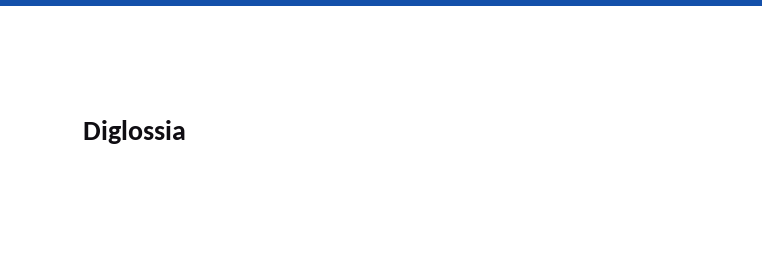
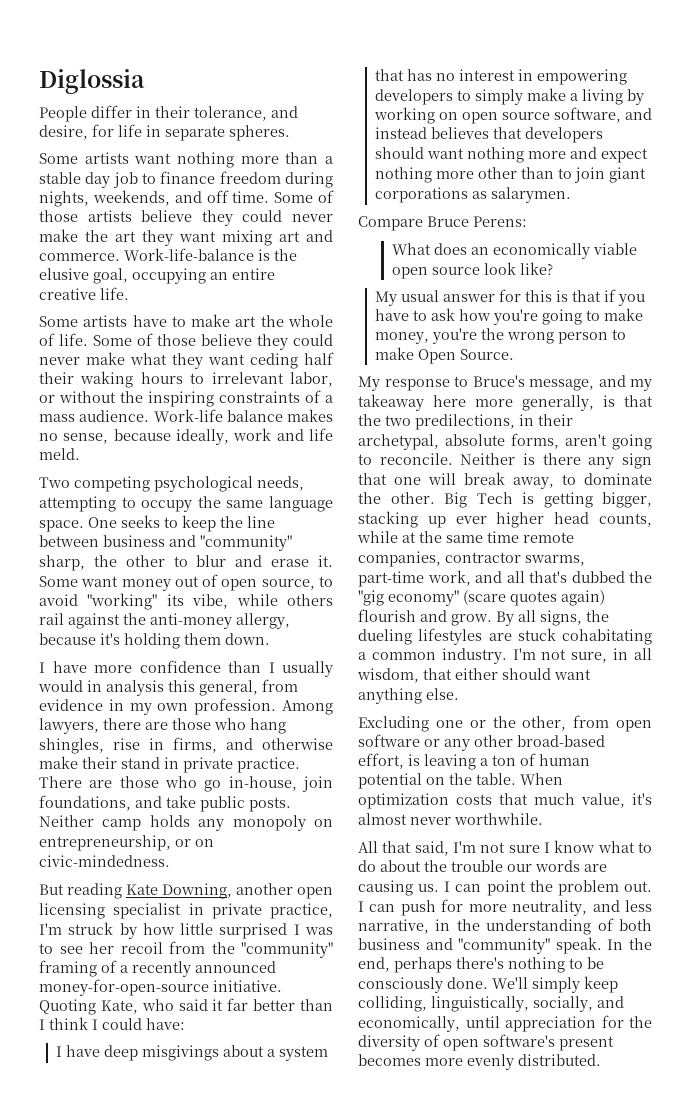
(186, 132) none -> [39,105,298,122] [39,124,290,141] [39,152,333,168] [39,171,333,188] [39,190,335,207] [39,210,333,226] [39,229,333,246] [39,248,297,261] [39,268,275,284] [39,287,129,300] [39,314,333,327] [39,333,333,350] [39,352,334,369] [39,371,333,388] [39,390,333,407] [39,409,333,422] [39,428,333,445] [39,448,80,460] [39,476,304,492] [39,496,333,512] [39,515,275,532] [39,535,292,551] [39,555,333,571] [39,574,333,591] [39,593,333,610] [39,613,290,629] [39,633,270,649] [39,660,333,677] [38,679,298,696] [39,698,333,715] [39,718,286,734] [39,737,333,754] [39,756,300,773] [39,776,333,792] [39,795,291,812] [39,815,333,831] [39,835,214,851] [39,855,170,867] [39,883,333,899] [39,903,333,919] [39,922,333,939] [39,941,333,958] [39,960,276,977] [39,979,282,996] [39,998,333,1015] [39,1017,185,1030] [55,1045,328,1061] [374,69,627,85] [374,88,644,105] [373,107,652,124] [374,127,603,143] [374,147,648,163] [374,167,646,183] [374,187,571,203] [358,216,527,231] [391,243,637,259] [391,262,553,279] [374,289,645,306] [374,308,643,325] [374,328,626,344] [374,347,514,364] [358,375,652,391] [358,394,653,411] [358,414,573,430] [358,433,652,450] [358,453,652,469] [358,472,652,489] [358,492,652,508] [358,511,652,528] [357,531,574,543] [358,551,585,567] [358,570,652,587] [358,590,605,606] [358,609,609,626] [358,628,652,645] [358,648,652,664] [357,668,591,683] [358,688,459,704] [358,715,652,732] [358,734,605,751] [358,753,590,770] [358,773,563,789] [358,793,652,809] [358,813,543,825] [358,840,652,856] [358,860,607,872] [358,880,652,896] [358,899,652,916] [358,918,652,935] [358,937,652,954] [358,957,604,973] [358,976,618,993] [358,996,624,1012] [358,1015,652,1032] [358,1034,614,1051] [358,1054,601,1070] // People differ in their tolerance, and desire, for life in separate spheres. // Some artists want nothing more than a stable day job to finance freedom during nights, weekends, and off time. Some of those artists believe they could never make the art they want mixing art and commerce. Work-life-balance is the elusive goal, occupying an entire creative life. // Some artists have to make art the whole of life. Some of those believe they could never make what they want ceding half their waking hours to irrelevant labor, or without the inspiring constraints of a mass audience. Work-life balance makes no sense, because ideally, work and life meld. // Two competing psychological needs, attempting to occupy the same language space. One seeks to keep the line between business and "community" sharp, the other to blur and erase it. Some want money out of open source, to avoid "working" its vibe, while others rail against the anti-money allergy, because it's holding them down. // I have more confidence than I usually would in analysis this general, from evidence in my own profession. Among lawyers, there are those who hang shingles, rise in firms, and otherwise make their stand in private practice. There are those who go in-house, join foundations, and take public posts. Neither camp holds any monopoly on entrepreneurship, or on civic-mindedness. // But reading Kate Downing, another open licensing specialist in private practice, I'm struck by how little surprised I was to see her recoil from the "community" framing of a recently announced money-for-open-source initiative. Quoting Kate, who said it far better than I think I could have: // I have deep misgivings about a system that has no interest in empowering developers to simply make a living by working on open source software, and instead believes that developers should want nothing more and expect nothing more other than to join giant corporations as salarymen. // Compare Bruce Perens: // What does an economically viable open source look like? // My usual answer for this is that if you have to ask how you're going to make money, you're the wrong person to make Open Source. // My response to Bruce's message, and my takeaway here more generally, is that the two predilections, in their archetypal, absolute forms, aren't going to reconcile. Neither is there any sign that one will break away, to dominate the other. Big Tech is getting bigger, stacking up ever higher head counts, while at the same time remote companies, contractor swarms, part-time work, and all that's dubbed the "gig economy" (scare quotes again) flourish and grow. By all signs, the dueling lifestyles are stuck cohabitating a common industry. I'm not sure, in all wisdom, that either should want anything else. // Excluding one or the other, from open software or any other broad-based effort, is leaving a ton of human potential on the table. When optimization costs that much value, it's almost never worthwhile. // All that said, I'm not sure I know what to do about the trouble our words are causing us. I can point the problem out. I can push for more neutrality, and less narrative, in the understanding of both business and "community" speak. In the end, perhaps there's nothing to be consciously done. We'll simply keep colliding, linguistically, socially, and economically, until appreciation for the diversity of open software's present becomes more evenly distributed.

